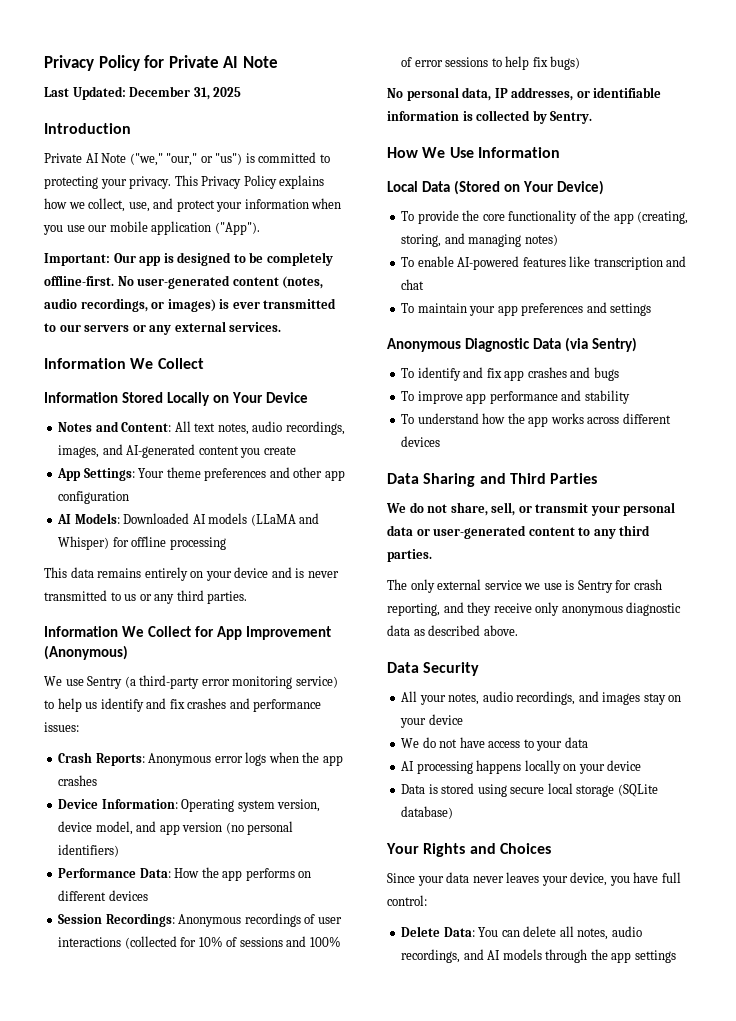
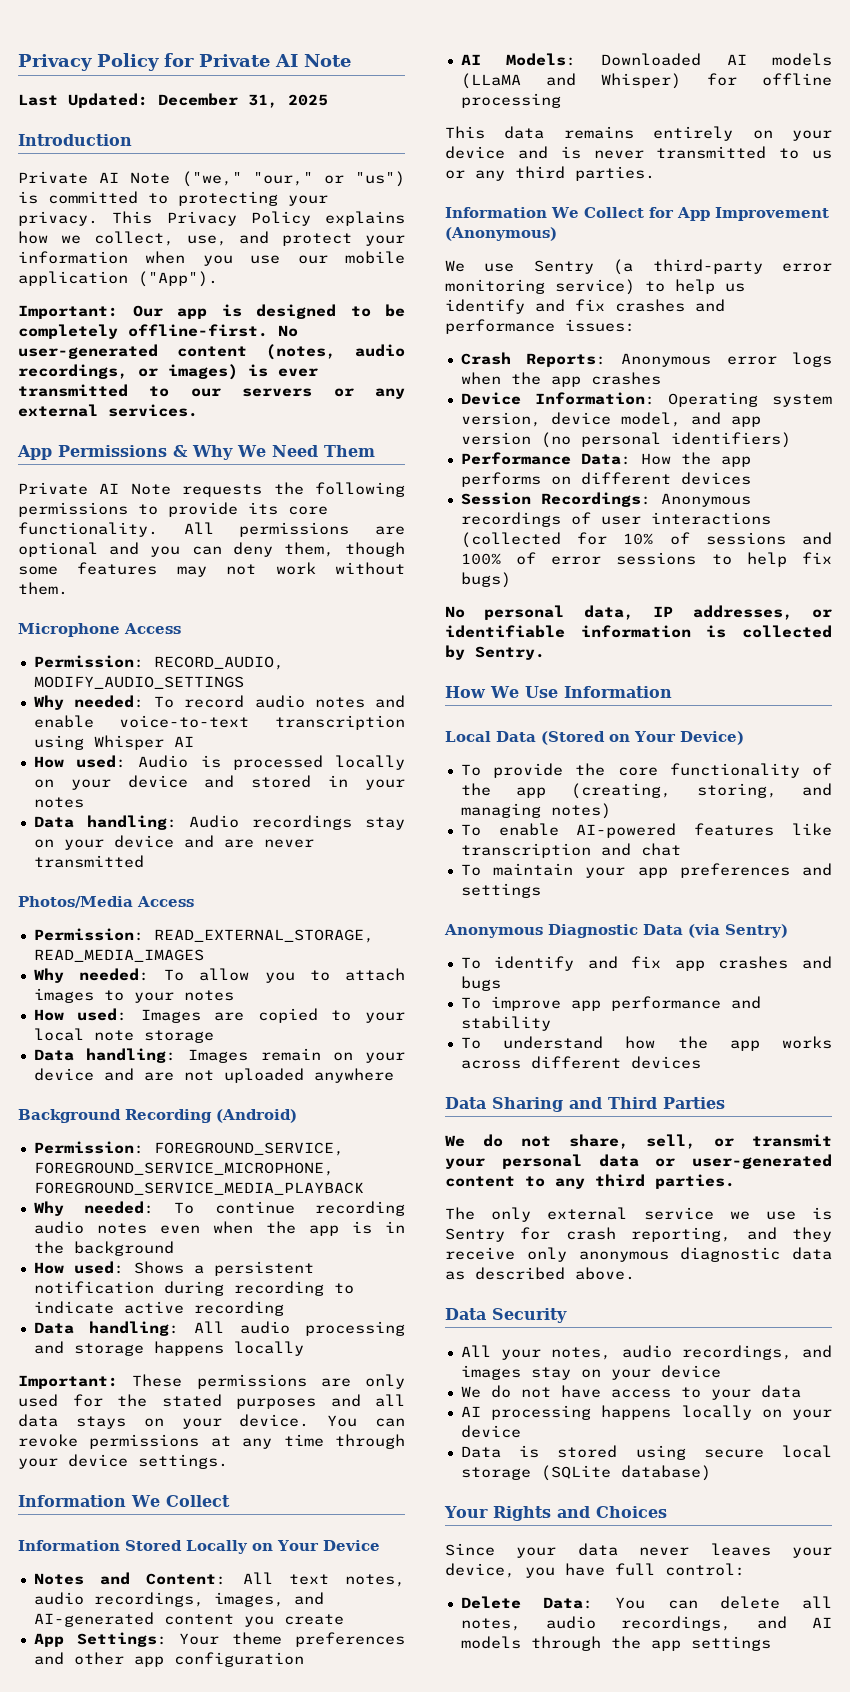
(282, 327) none -> [17,445,375,460] [18,482,405,497] [18,502,328,517] [18,522,405,537] [18,542,405,557] [18,562,405,577] [18,582,68,595] [18,623,181,637] [33,655,284,670] [33,676,244,689] [33,695,406,710] [33,715,405,730] [33,735,194,750] [33,755,405,770] [33,775,405,790] [33,797,84,808] [33,815,405,830] [33,835,314,850] [33,855,144,868] [18,896,194,908] [33,928,374,943] [33,949,204,962] [33,968,406,983] [33,988,234,1003] [33,1008,405,1023] [33,1028,214,1043] [33,1048,405,1063] [33,1068,394,1083] [18,1109,297,1123] [33,1141,344,1156] [33,1162,334,1176] [33,1182,364,1195] [33,1201,405,1216] [33,1221,406,1236] [33,1241,174,1256] [33,1261,314,1276] [33,1281,354,1296] [33,1301,284,1316] [33,1321,405,1336] [33,1341,304,1356] [18,1374,405,1389] [18,1394,405,1409] [18,1414,405,1429] [18,1434,405,1449] [18,1454,228,1469] // App Permissions & Why We Need Them // Private AI Note requests the following permissions to provide its core functionality. All permissions are optional and you can deny them, though some features may not work without them. // Microphone Access // Permission: RECORD_AUDIO, MODIFY_AUDIO_SETTINGS // Why needed: To record audio notes and enable voice-to-text transcription using Whisper AI // How used: Audio is processed locally on your device and stored in your notes // Data handling: Audio recordings stay on your device and are never transmitted // Photos/Media Access // Permission: READ_EXTERNAL_STORAGE, READ_MEDIA_IMAGES // Why needed: To allow you to attach images to your notes // How used: Images are copied to your local note storage // Data handling: Images remain on your device and are not uploaded anywhere // Background Recording (Android) // Permission: FOREGROUND_SERVICE, FOREGROUND_SERVICE_MICROPHONE, FOREGROUND_SERVICE_MEDIA_PLAYBACK // Why needed: To continue recording audio notes even when the app is in the background // How used: Shows a persistent notification during recording to indicate active recording // Data handling: All audio processing and storage happens locally // Important: These permissions are only used for the stated purposes and all data stays on your device. You can revoke permissions at any time through your device settings.

